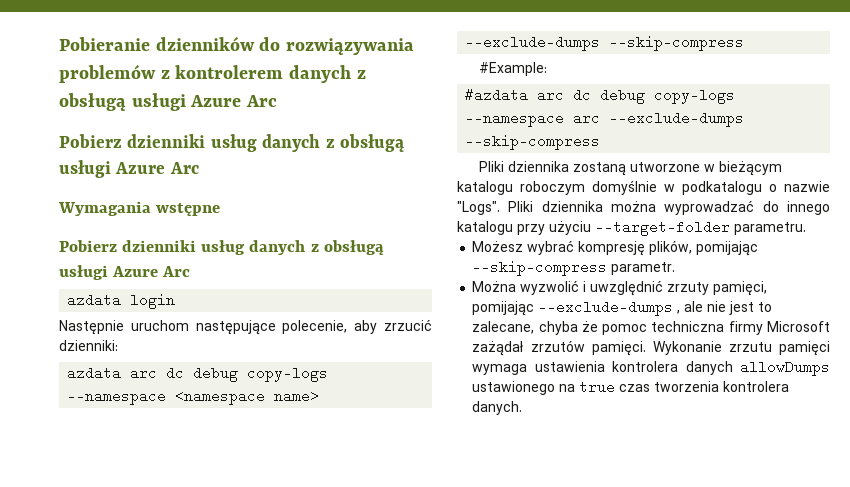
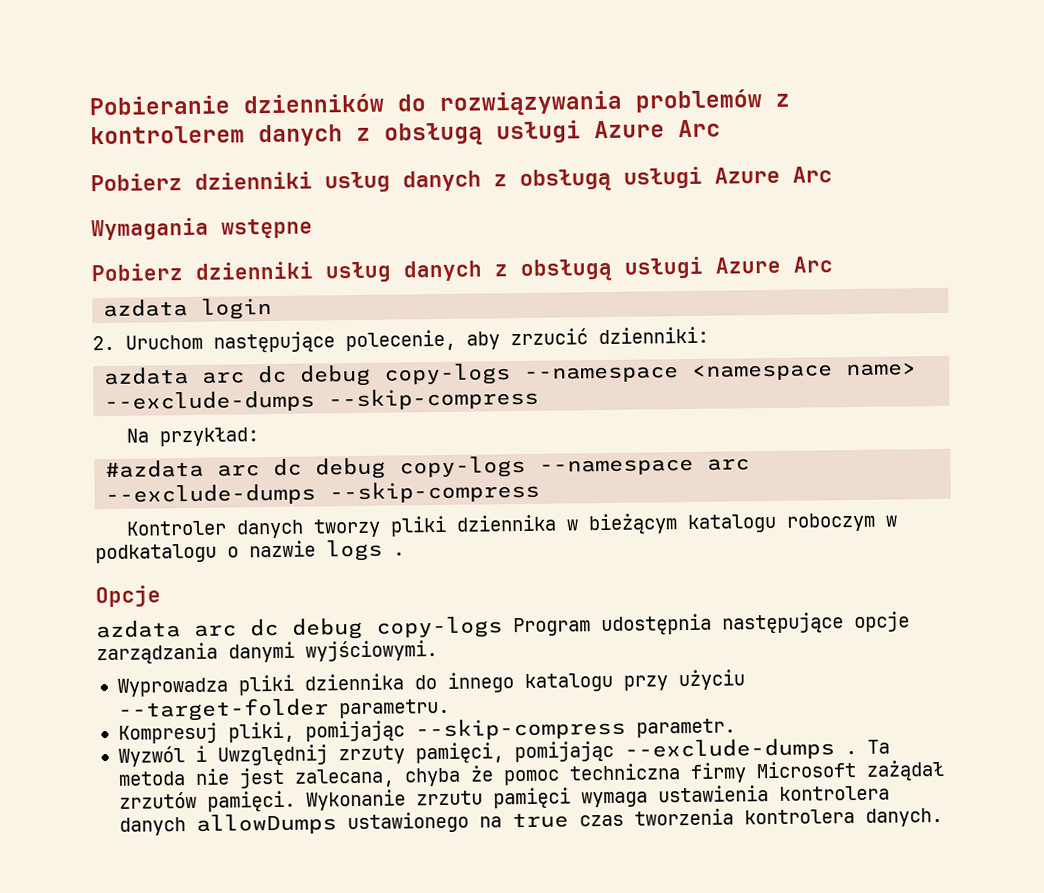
[59,320,189,335] Następnie uruchom -> [92,334,203,351] 2. Uruchom
[478,62,547,76] #Example: -> [125,427,259,447] Na przykład:
[478,161,700,176] Pliki dziennika zostaną utworzone -> [125,514,557,539] Kontroler danych tworzy pliki dziennika
[592,180,657,195] domyślnie -> (876, 522) none
[457,200,755,215] "Logs". Pliki dziennika można wyprowadzać -> [326,539,405,562] [95,585,161,608] [96,611,910,640] [96,640,438,665] [116,673,404,697] logs . // Opcje // azdata arc dc debug copy-logs Program udostępnia następujące opcje zarządzania danymi wyjściowymi. // Wyprowadza pliki dziennika
[472,240,693,256] Możesz wybrać kompresję plików, -> [117,721,295,744] Kompresuj pliki,
[472,280,768,296] [472,300,773,316] [472,321,535,334] Można wyzwolić i uwzględnić zrzuty pamięci, pomijając --exclude-dumps , ale nie jest to zalecane, -> [117,738,890,767] [117,767,395,789] Wyzwól i Uwzględnij zrzuty pamięci, pomijając --exclude-dumps . Ta metoda nie jest zalecana,

